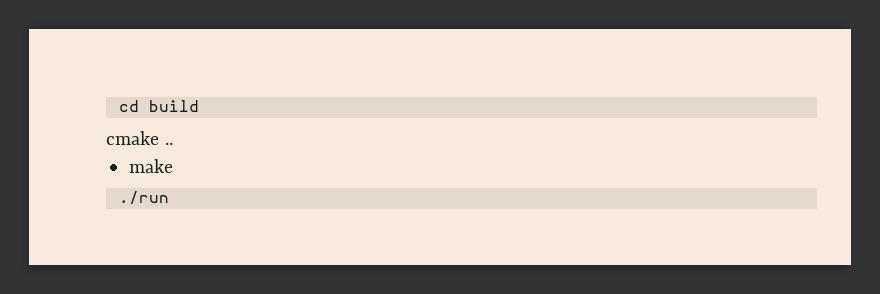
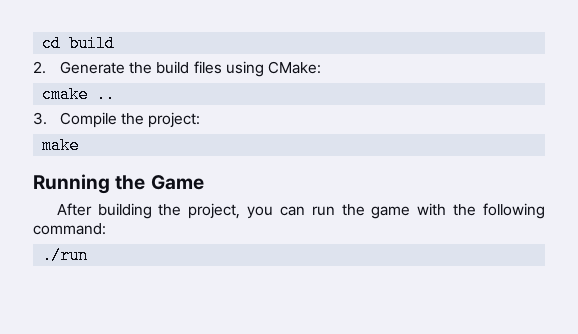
[106,131,173,145] [129,159,174,173] cmake .. // make -> [33,61,322,77] [42,86,116,103] [33,112,201,128] [42,137,80,154] [33,174,204,194] [56,203,545,219] [33,223,106,235] 2. Generate the build files using CMake: // cmake .. // 3. Compile the project: // make // Running the Game // After building the project, you can run the game with the following command:

